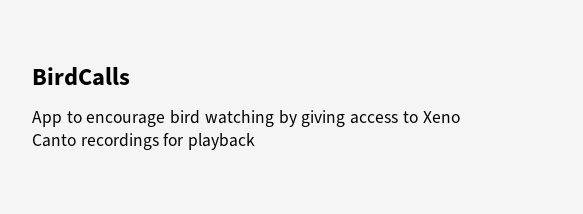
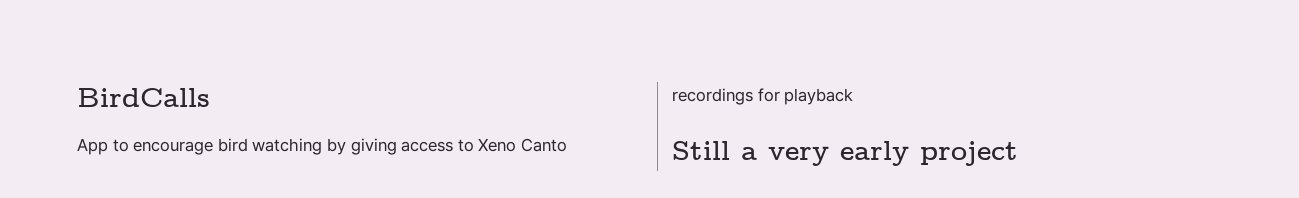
(256, 141) none -> [672,141,1018,166] // Still a very early project

